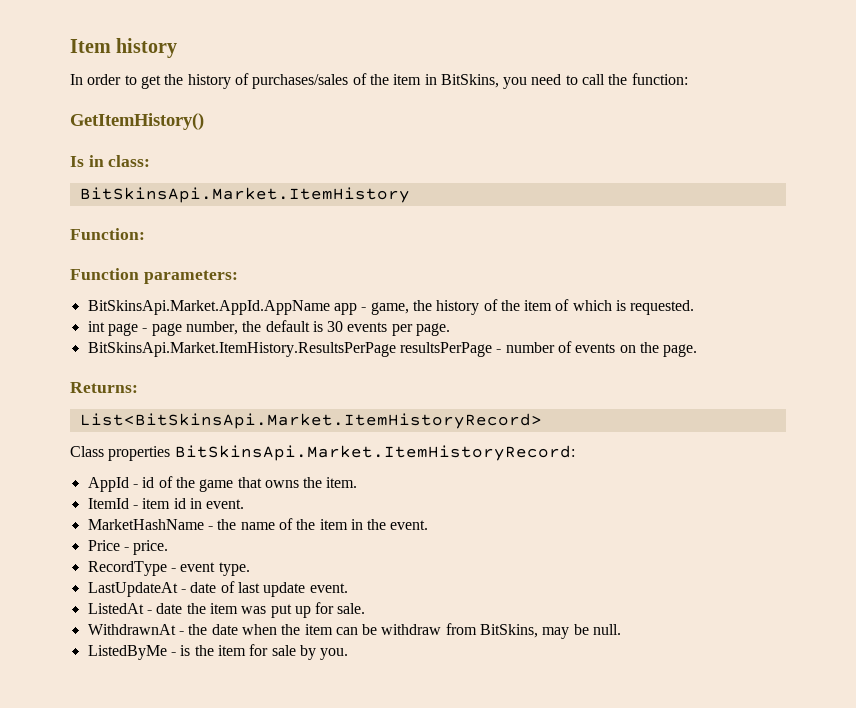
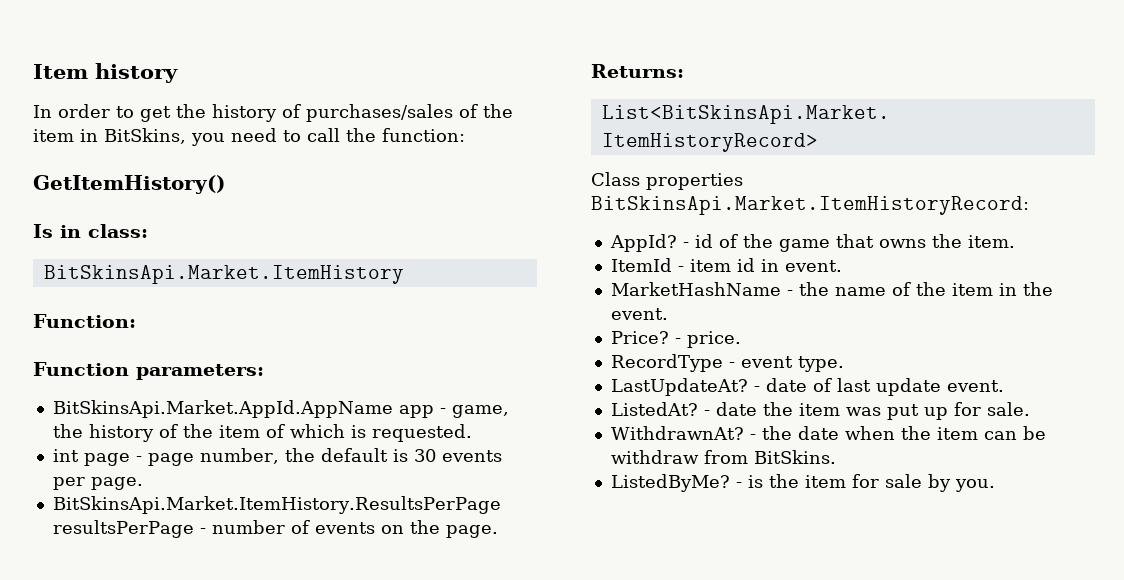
[87,477,129,492] AppId -> [609,234,677,252] AppId?
[87,540,120,551] Price -> [610,331,669,344] Price?
[87,582,178,597] LastUpdateAt -> [610,378,748,396] LastUpdateAt?
[87,603,144,614] ListedAt -> [610,402,698,416] ListedAt?
[87,624,176,635] WithdrawnAt -> [610,426,744,440] WithdrawnAt?
[480,624,622,639] [87,645,167,660] BitSkins, may be null. // ListedByMe -> [753,450,836,464] [610,474,730,492] BitSkins. // ListedByMe?

